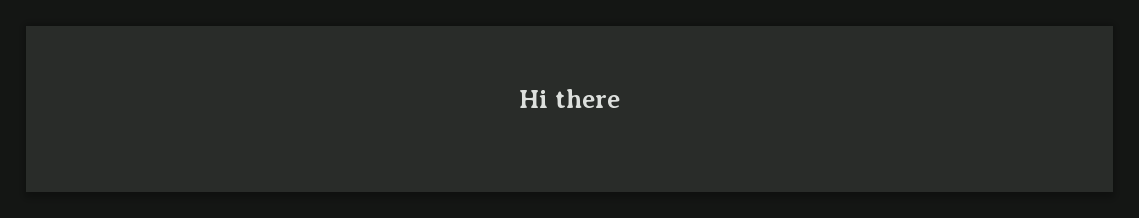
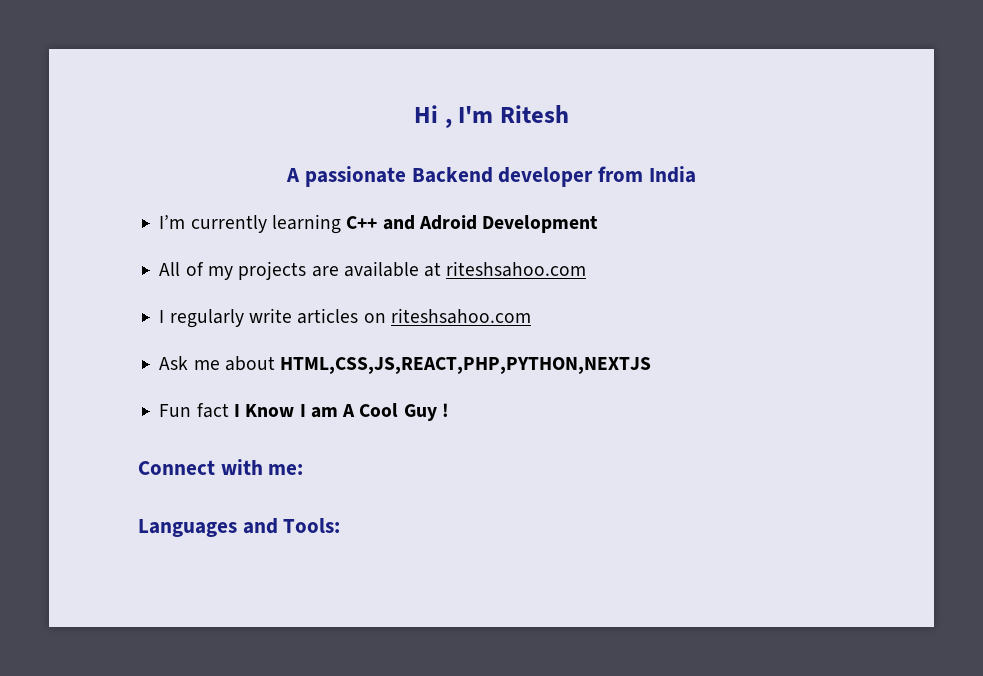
[555,89,621,108] there -> [444,105,569,128] [286,166,696,187] [159,214,599,234] [159,261,587,280] [159,308,531,328] [159,356,652,374] [159,403,449,421] [138,459,304,475] [138,518,341,537] , I'm Ritesh // A passionate Backend developer from India // I’m currently learning C++ and Adroid Development // All of my projects are available at riteshsahoo.com // I regularly write articles on riteshsahoo.com // Ask me about HTML,CSS,JS,REACT,PHP,PYTHON,NEXTJS // Fun fact I Know I am A Cool Guy ! // Connect with me: // Languages and Tools:

